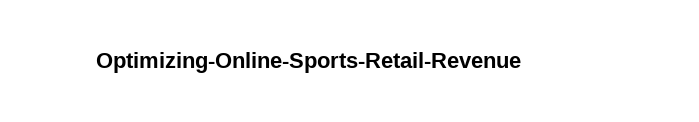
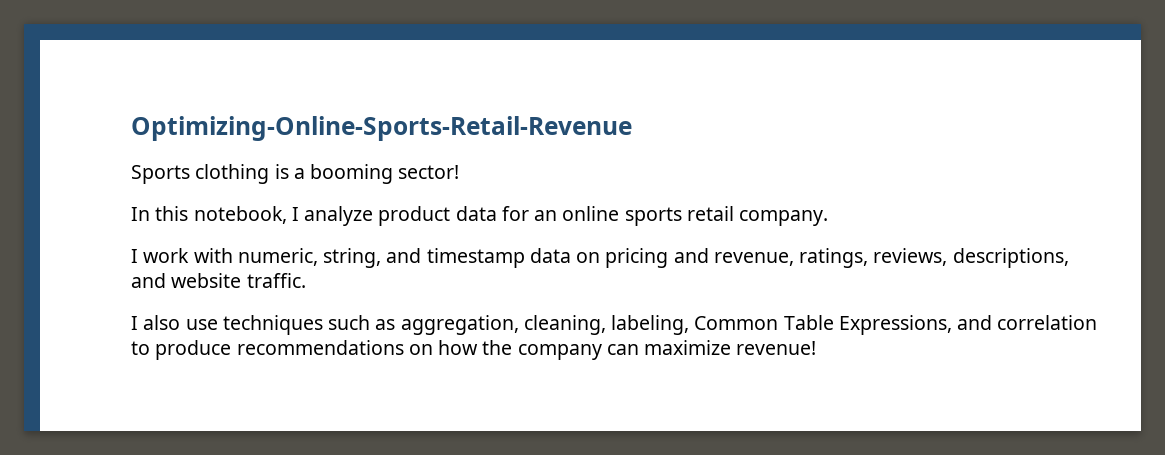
(521, 62) none -> [131,164,460,184] [131,206,829,226] [131,248,1069,268] [131,273,306,288] [131,315,1098,335] [131,340,817,360] // Sports clothing is a booming sector! // In this notebook, I analyze product data for an online sports retail company. // I work with numeric, string, and timestamp data on pricing and revenue, ratings, reviews, descriptions, and website traffic. // I also use techniques such as aggregation, cleaning, labeling, Common Table Expressions, and correlation to produce recommendations on how the company can maximize revenue!

